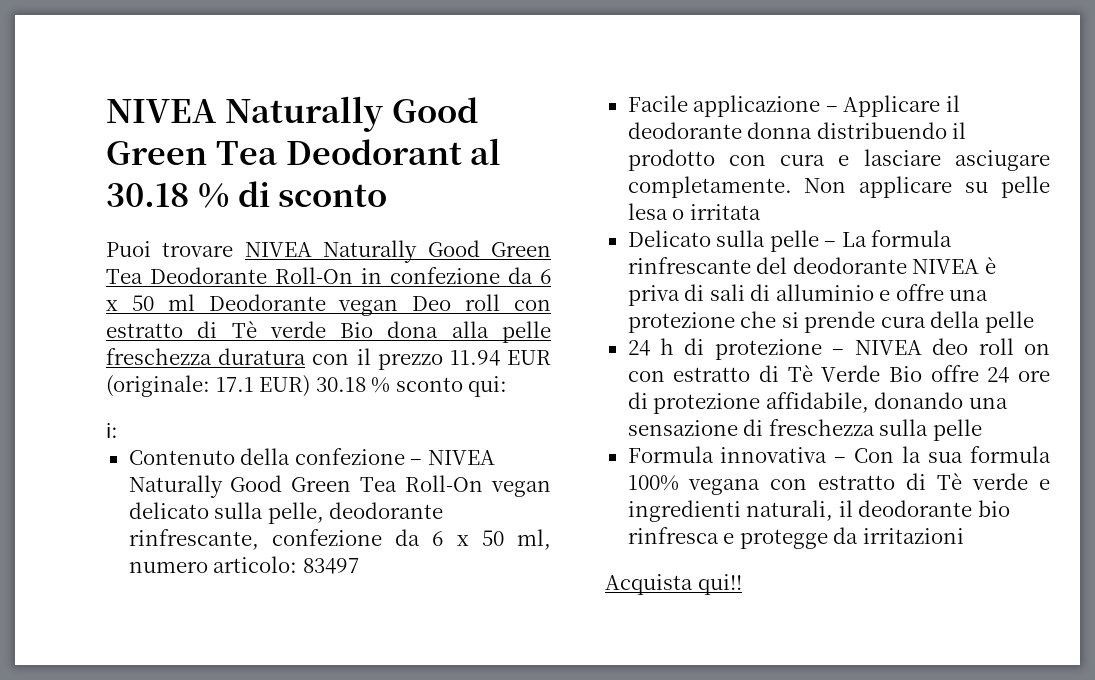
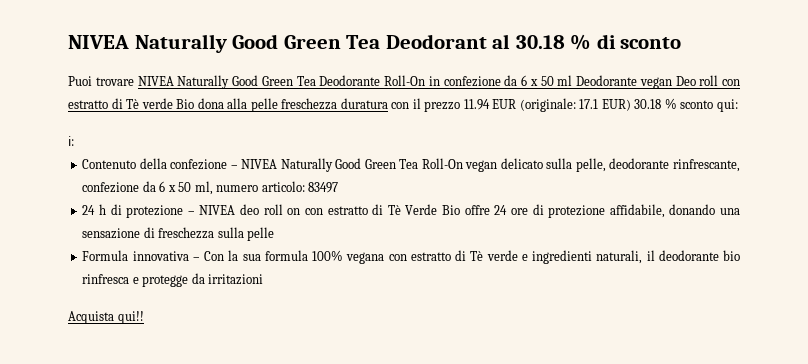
[627,95,960,117] [627,122,967,139] [627,149,1050,171] [627,176,1050,198] [627,203,761,220] [627,230,953,252] [627,257,996,274] [627,284,989,306] [627,311,1034,333] // Facile applicazione – Applicare il deodorante donna distribuendo il prodotto con cura e lasciare asciugare completamente. Non applicare su pelle lesa o irritata // Delicato sulla pelle – La formula rinfrescante del deodorante NIVEA è priva di sali di alluminio e offre una protezione che si prende cura della pelle -> (339, 187) none

